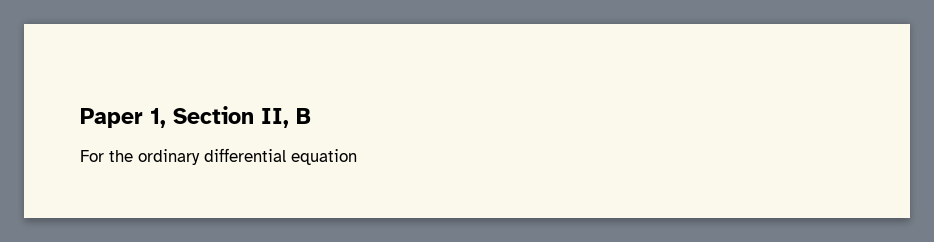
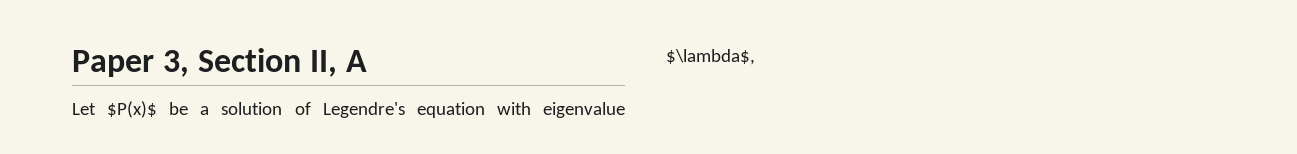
[150,108,166,128] 1, -> [163,50,190,77] 3,
[296,108,311,124] [80,148,357,165] B // For the ordinary differential equation -> [346,50,368,72] [72,101,625,118] [666,49,755,65] A // Let $P(x)$ be a solution of Legendre's equation with eigenvalue $\lambda$,

